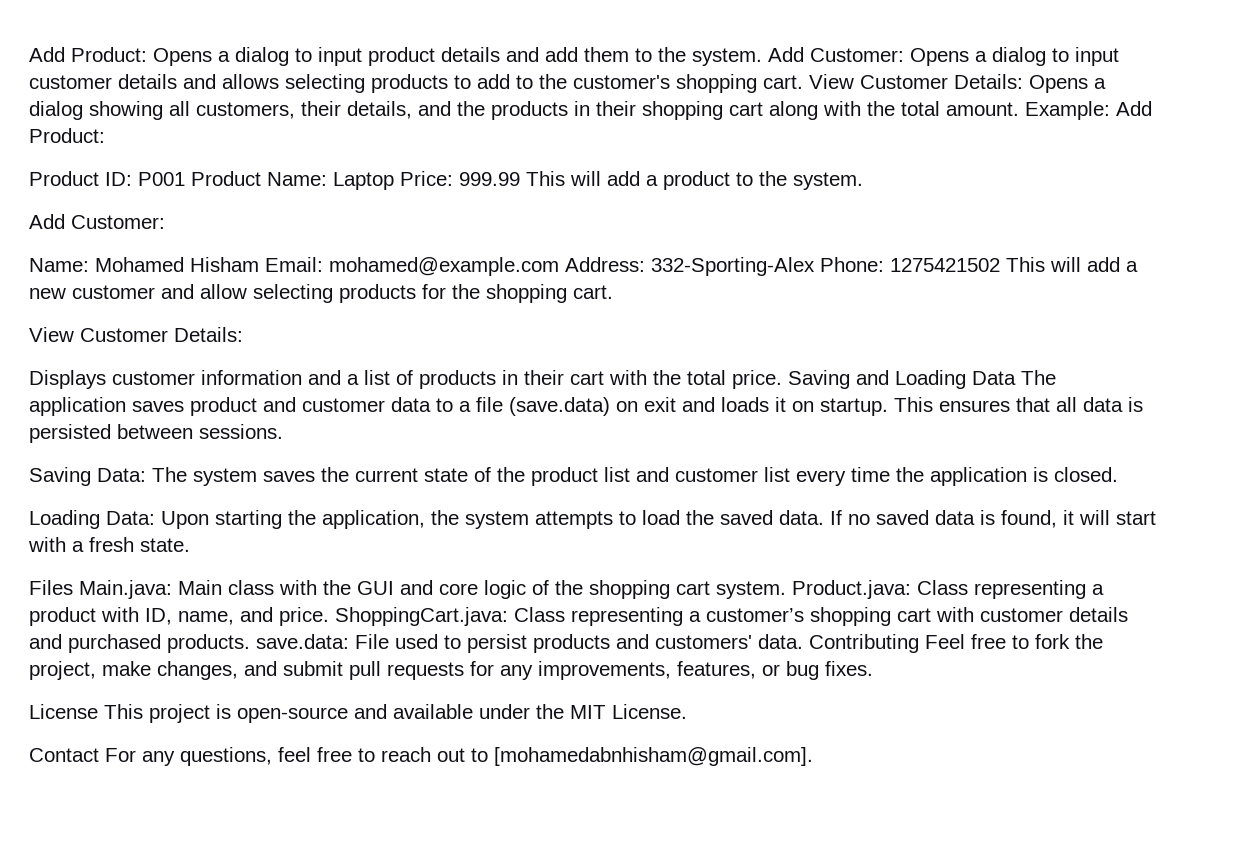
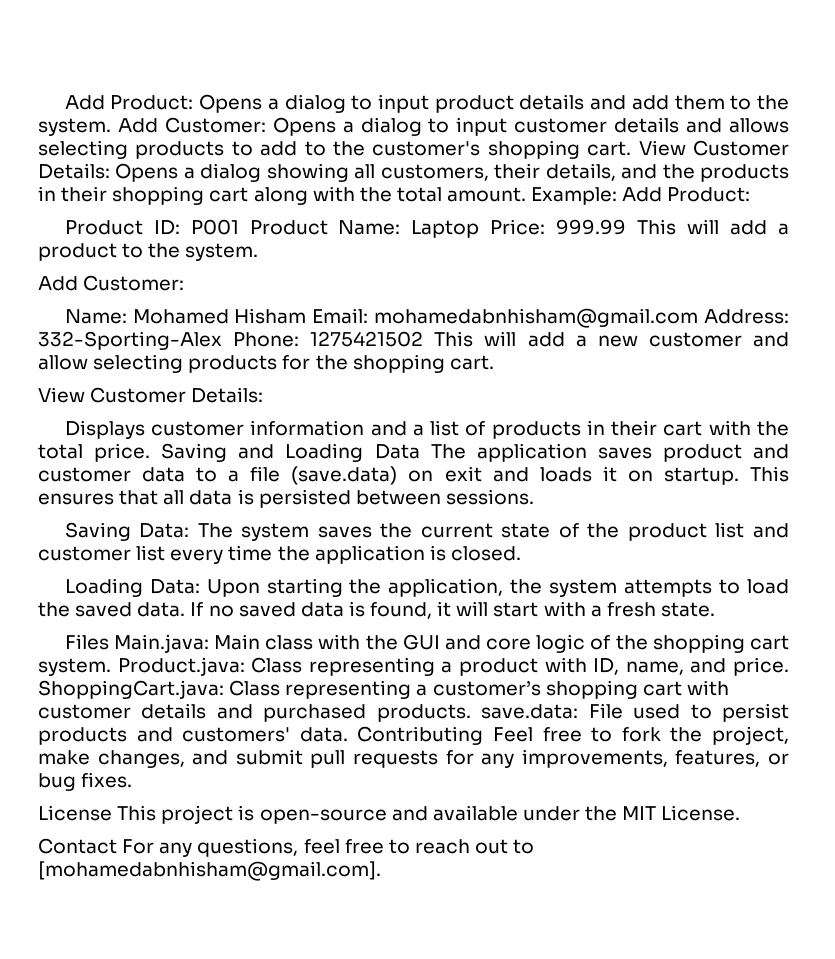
[329,257,559,276] mohamed@example.com -> [374,308,699,328] mohamedabnhisham@gmail.com

